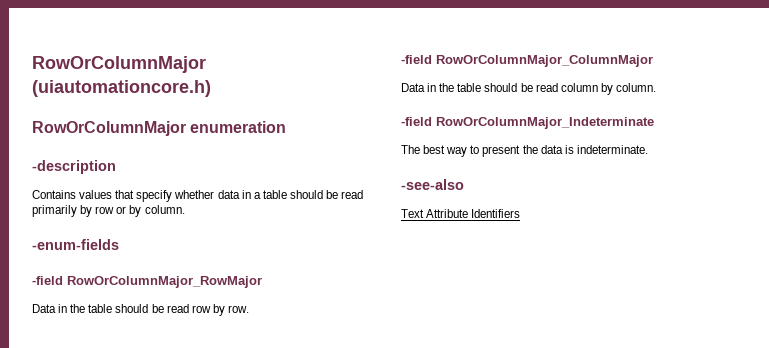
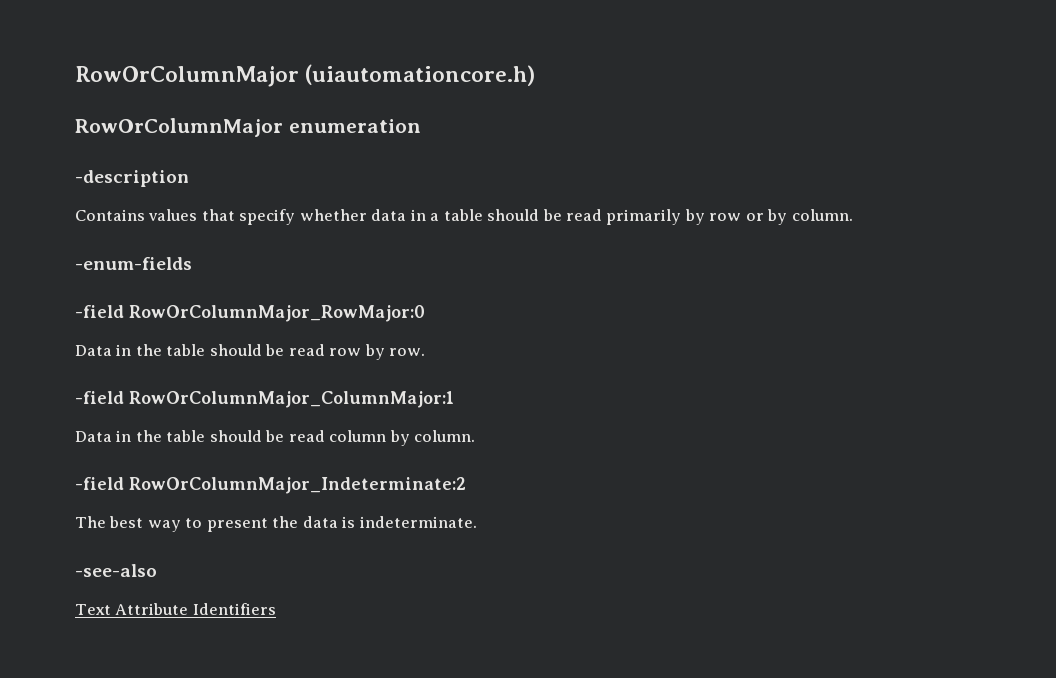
[67,276,262,288] RowOrColumnMajor_RowMajor -> [129,305,425,322] RowOrColumnMajor_RowMajor:0
[436,55,653,67] RowOrColumnMajor_ColumnMajor -> [129,391,454,408] RowOrColumnMajor_ColumnMajor:1
[436,117,654,129] RowOrColumnMajor_Indeterminate -> [129,477,466,494] RowOrColumnMajor_Indeterminate:2

